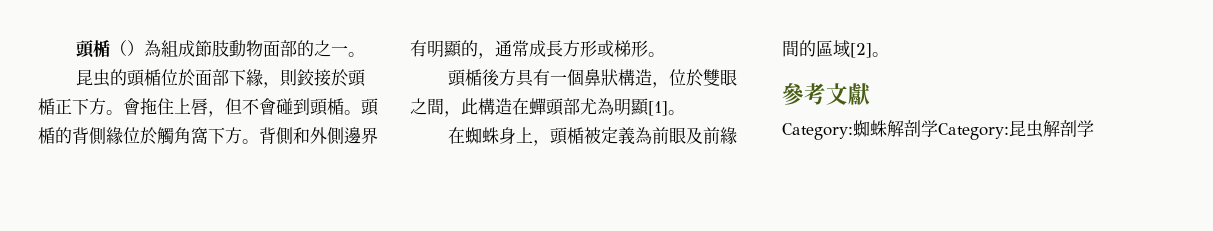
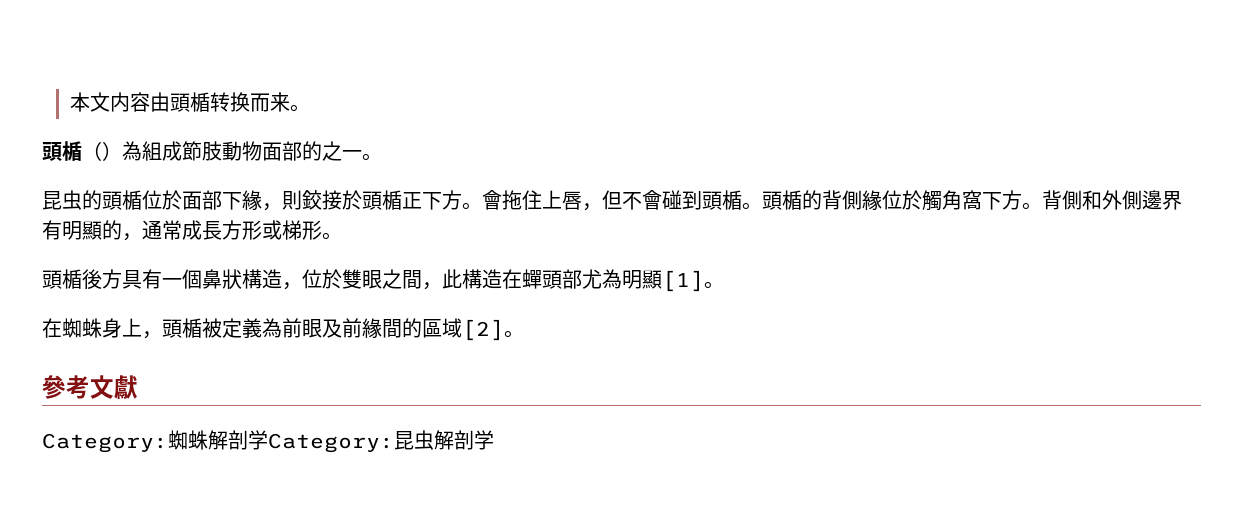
(76, 49) none -> [69,92,310,112] 本文内容由頭楯转换而来。 //

